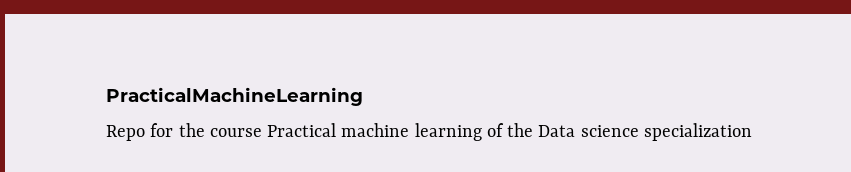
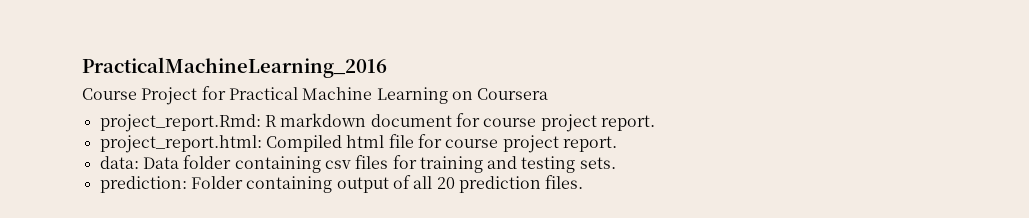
[106,87,363,106] [106,123,752,141] PracticalMachineLearning // Repo for the course Practical machine learning of the Data science specialization -> [82,57,387,78] [82,86,549,105] [99,113,655,132] [99,134,617,153] [99,155,616,173] [99,175,584,193] PracticalMachineLearning_2016 // Course Project for Practical Machine Learning on Coursera // project_report.Rmd: R markdown document for course project report. // project_report.html: Compiled html file for course project report. // data: Data folder containing csv files for training and testing sets. // prediction: Folder containing output of all 20 prediction files.

